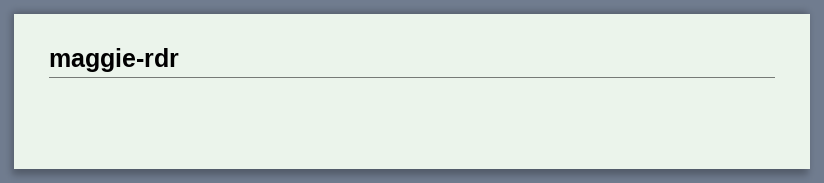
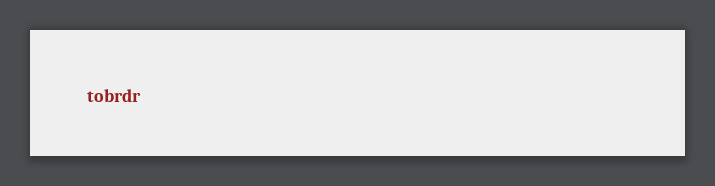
[49,48,179,72] maggie-rdr -> [87,89,141,102] tobrdr

